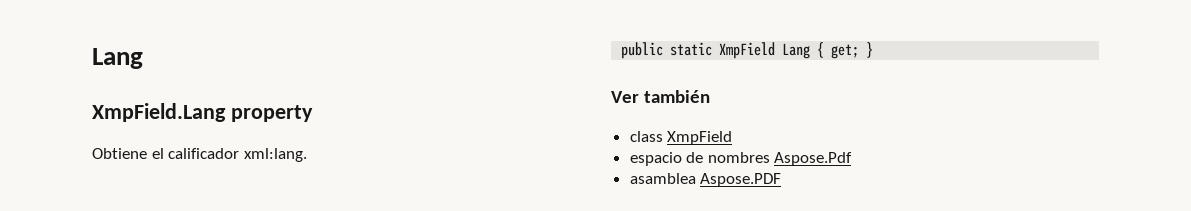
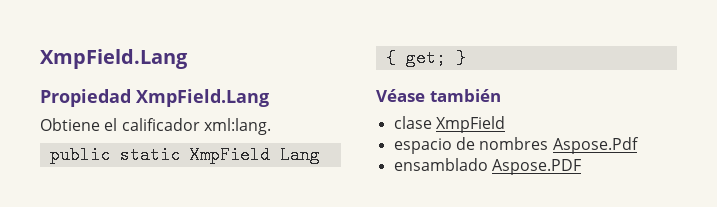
[92,48,143,69] [92,103,313,122] Lang // XmpField.Lang property -> [40,49,188,69] [40,89,269,107] XmpField.Lang // Propiedad XmpField.Lang
[611,91,639,103] Ver -> [376,89,425,102] Véase
[629,131,663,142] class -> [393,116,432,129] clase
[629,173,696,184] asamblea -> [393,158,488,171] ensamblado

